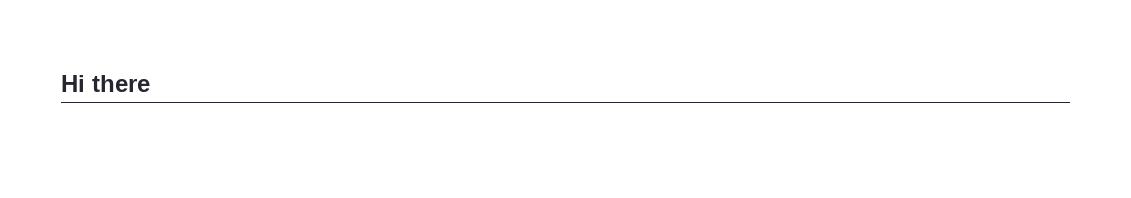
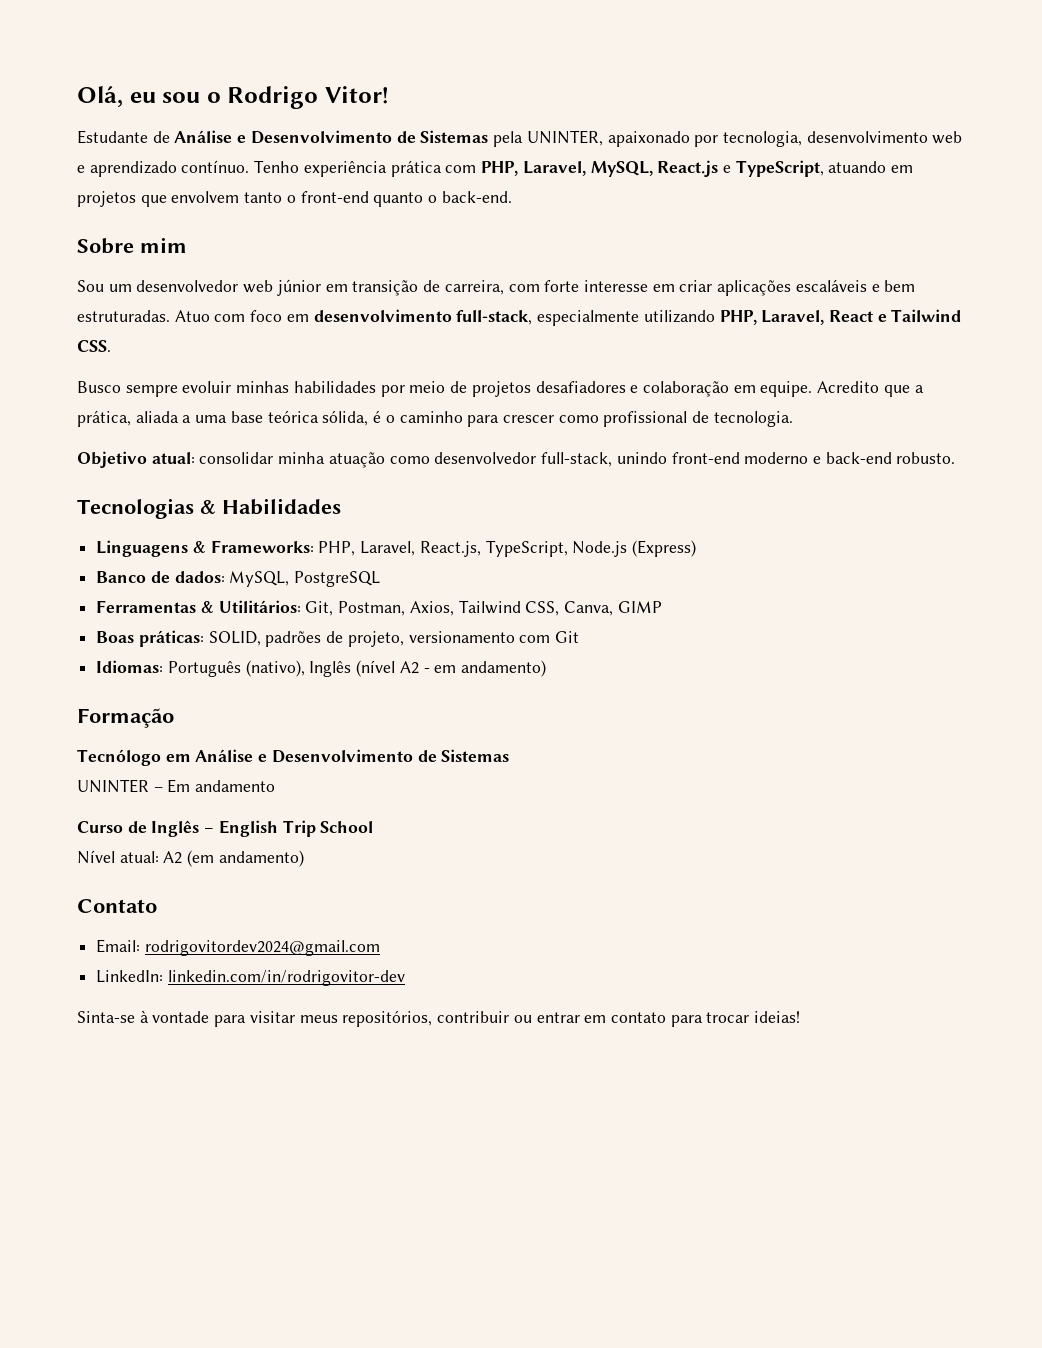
[61,75,150,92] Hi there -> [77,86,390,109] [77,130,963,147] [77,160,914,177] [77,191,512,207] [77,237,187,254] [77,279,916,296] [77,309,962,326] [77,340,111,352] [77,381,924,397] [77,410,793,427] [77,451,956,468] [77,498,341,519] [96,540,697,557] [96,571,381,587] [96,600,662,616] [96,630,580,647] [96,660,547,677] [77,708,174,728] [77,749,510,766] [77,779,276,793] [77,820,374,837] [77,850,304,867] [77,899,157,913] [96,939,380,956] [96,970,405,986] [77,1010,801,1027] Olá, eu sou o Rodrigo Vitor! // Estudante de Análise e Desenvolvimento de Sistemas pela UNINTER, apaixonado por tecnologia, desenvolvimento web e aprendizado contínuo. Tenho experiência prática com PHP, Laravel, MySQL, React.js e TypeScript, atuando em projetos que envolvem tanto o front-end quanto o back-end. // Sobre mim // Sou um desenvolvedor web júnior em transição de carreira, com forte interesse em criar aplicações escaláveis e bem estruturadas. Atuo com foco em desenvolvimento full-stack, especialmente utilizando PHP, Laravel, React e Tailwind CSS. // Busco sempre evoluir minhas habilidades por meio de projetos desafiadores e colaboração em equipe. Acredito que a prática, aliada a uma base teórica sólida, é o caminho para crescer como profissional de tecnologia. // Objetivo atual: consolidar minha atuação como desenvolvedor full-stack, unindo front-end moderno e back-end robusto. // Tecnologias & Habilidades // Linguagens & Frameworks: PHP, Laravel, React.js, TypeScript, Node.js (Express) // Banco de dados: MySQL, PostgreSQL // Ferramentas & Utilitários: Git, Postman, Axios, Tailwind CSS, Canva, GIMP // Boas práticas: SOLID, padrões de projeto, versionamento com Git // Idiomas: Português (nativo), Inglês (nível A2 - em andamento) // Formação // Tecnólogo em Análise e Desenvolvimento de Sistemas // UNINTER – Em andamento // Curso de Inglês – English Trip School // Nível atual: A2 (em andamento) // Contato // Email: rodrigovitordev2024@gmail.com // LinkedIn: linkedin.com/in/rodrigovitor-dev // Sinta-se à vontade para visitar meus repositórios, contribuir ou entrar em contato para trocar ideias!

